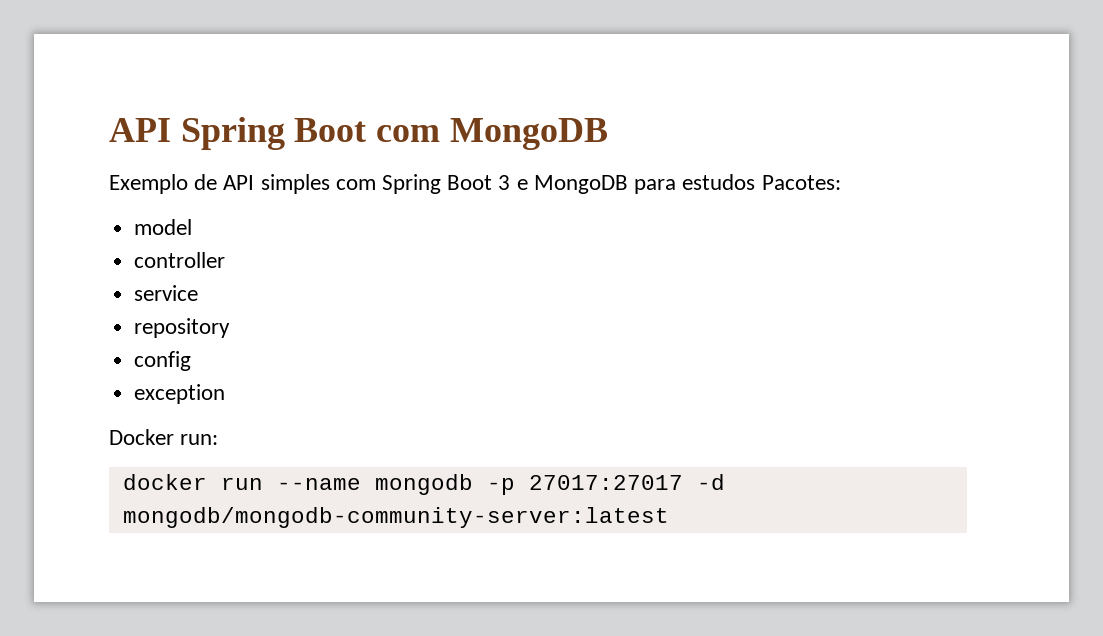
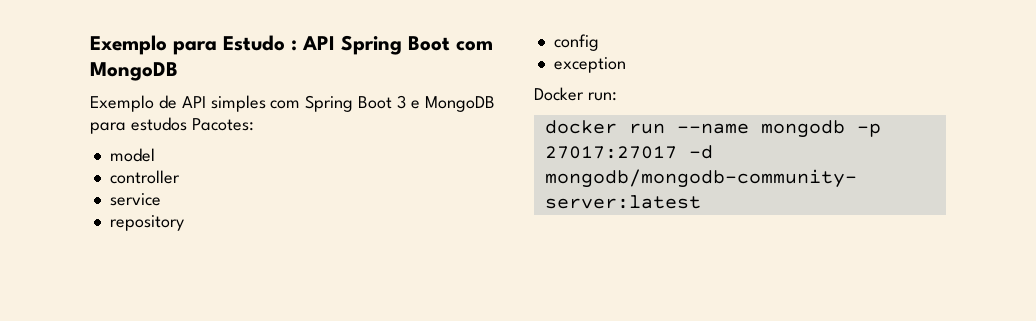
(109, 130) none -> [90,35,297,55] Exemplo para Estudo :

